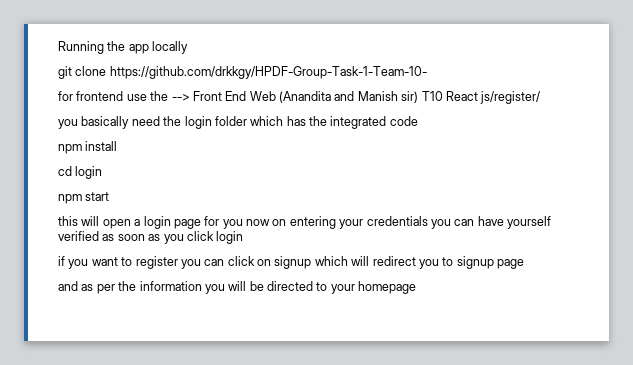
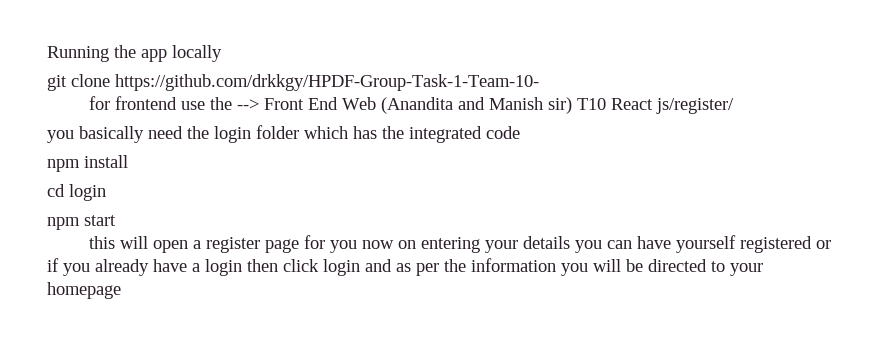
[143,216,171,229] login -> [206,237,261,253] register
[366,216,428,226] credentials -> [523,236,571,249] details
[58,231,244,244] [58,256,524,269] verified as soon as you click login // if you want to register you can click on signup which will redirect you to signup page // -> [740,236,832,253] [47,258,360,276] registered or if you already have a login then click login

